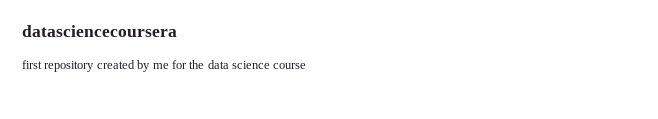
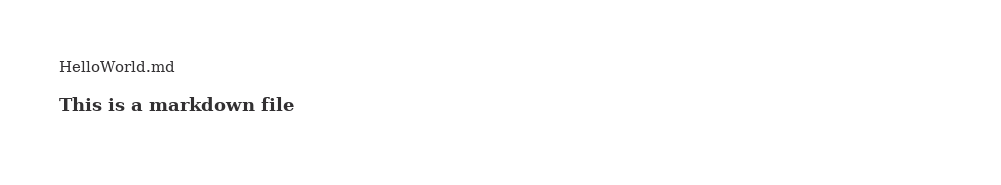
[22,25,177,37] [22,60,307,72] datasciencecoursera // first repository created by me for the data science course -> [59,61,175,72] [59,97,294,111] HelloWorld.md // This is a markdown file

